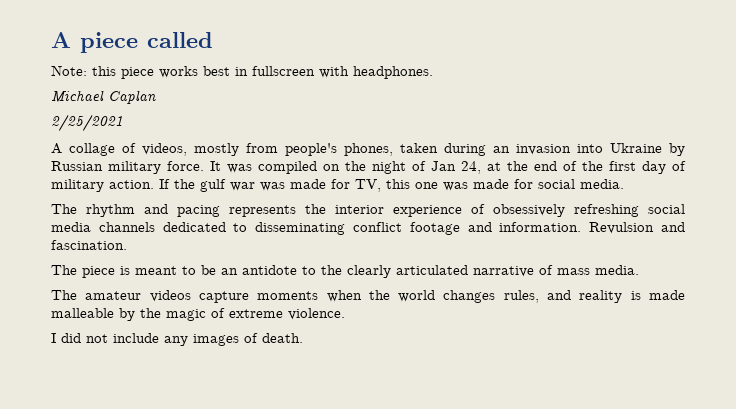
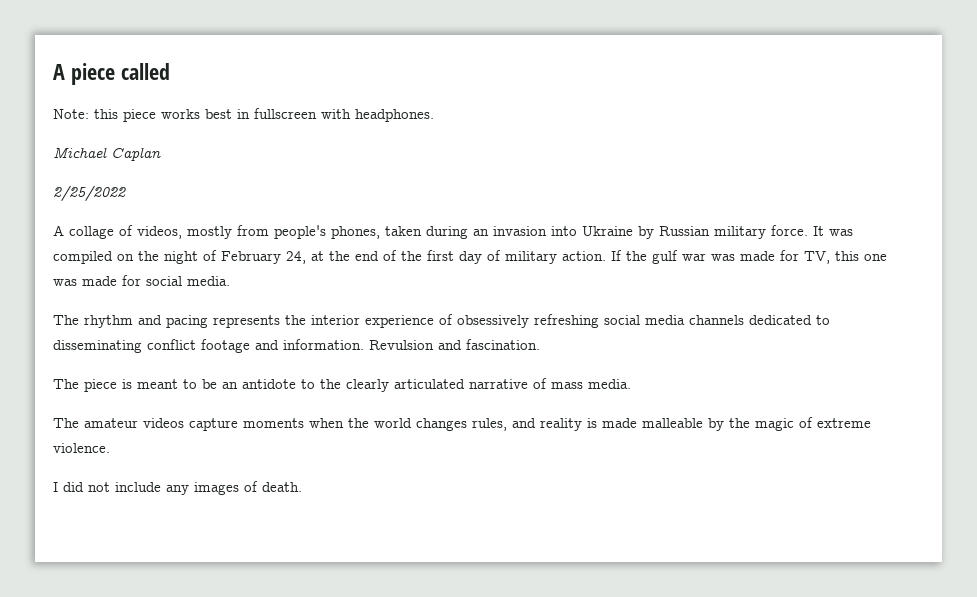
[51,114,123,132] 2/25/2021 -> [53,185,126,201] 2/25/2022
[431,161,456,171] Jan -> [221,251,281,264] February

